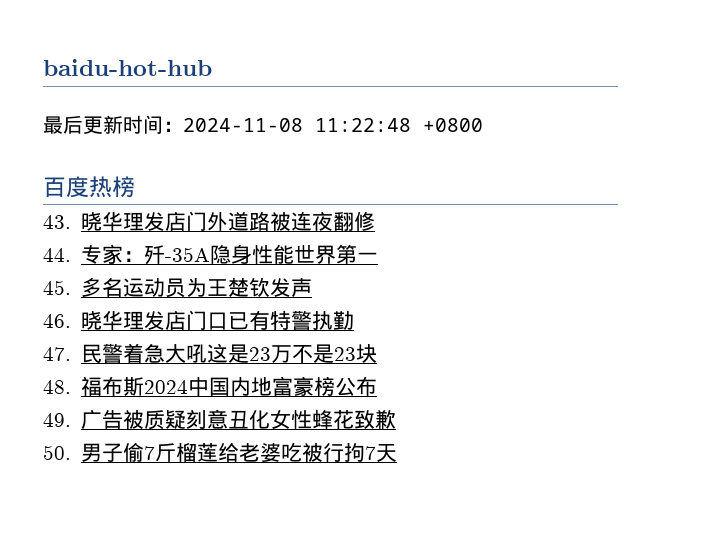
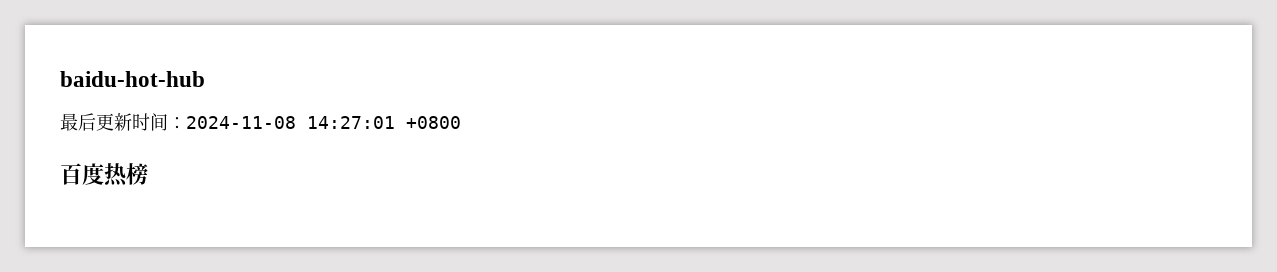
[315,118,411,132] 11:22:48 -> [307,116,395,129] 14:27:01
[43,211,376,232] [43,244,379,265] [43,277,313,298] [43,310,355,331] [43,343,378,363] [43,376,378,397] [43,409,397,430] [43,442,398,462] // 43.晓华理发店门外道路被连夜翻修 // 44.专家：歼-35A隐身性能世界第一 // 45.多名运动员为王楚钦发声 // 46.晓华理发店门口已有特警执勤 // 47.民警着急大吼这是23万不是23块 // 48.福布斯2024中国内地富豪榜公布 // 49.广告被质疑刻意丑化女性蜂花致歉 // 50.男子偷7斤榴莲给老婆吃被行拘7天 -> (148, 174) none

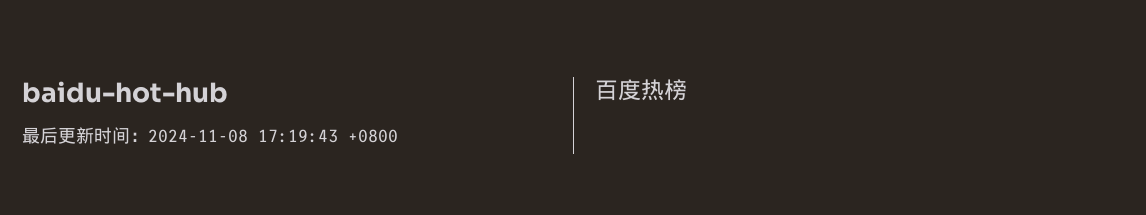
[307,116,395,129] 14:27:01 -> [258,129,338,143] 17:19:43

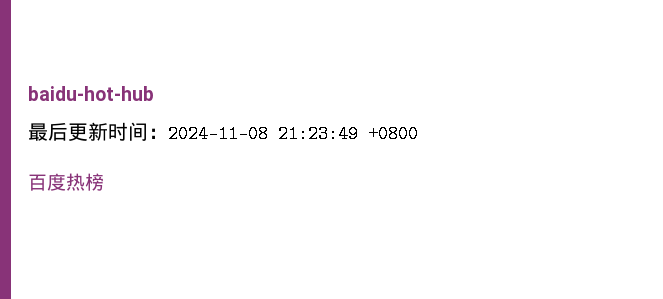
[258,129,338,143] 17:19:43 -> [278,125,358,143] 21:23:49

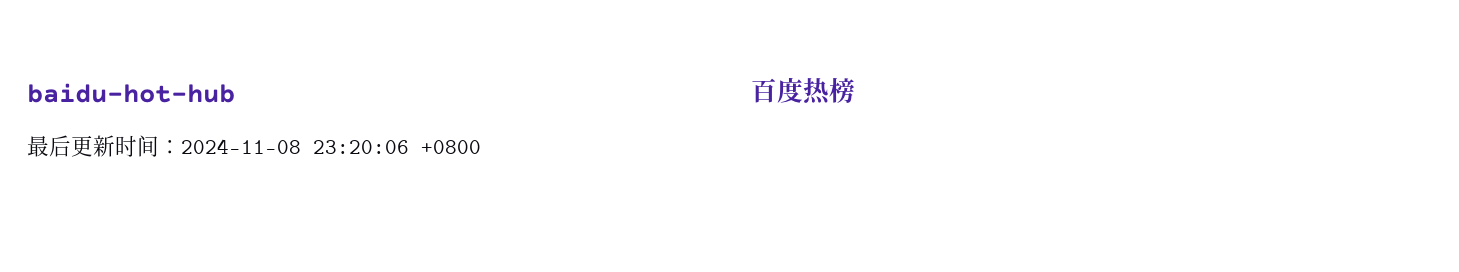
[278,125,358,143] 21:23:49 -> [313,140,409,154] 23:20:06

